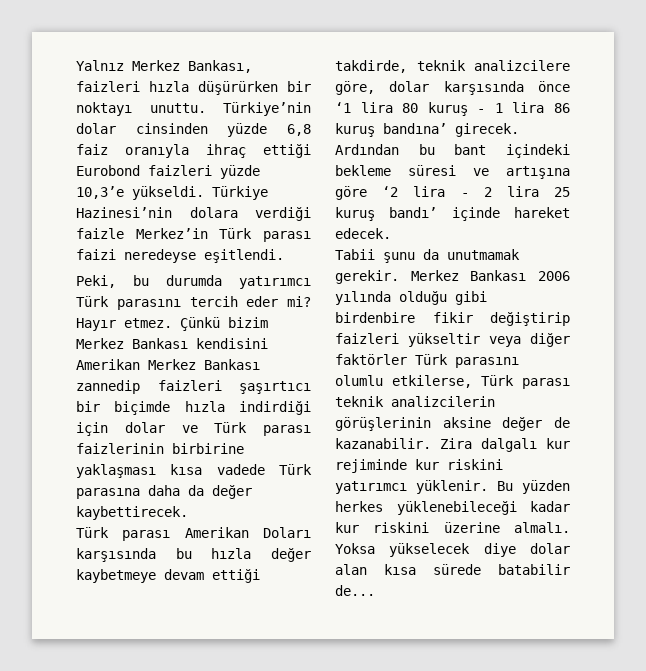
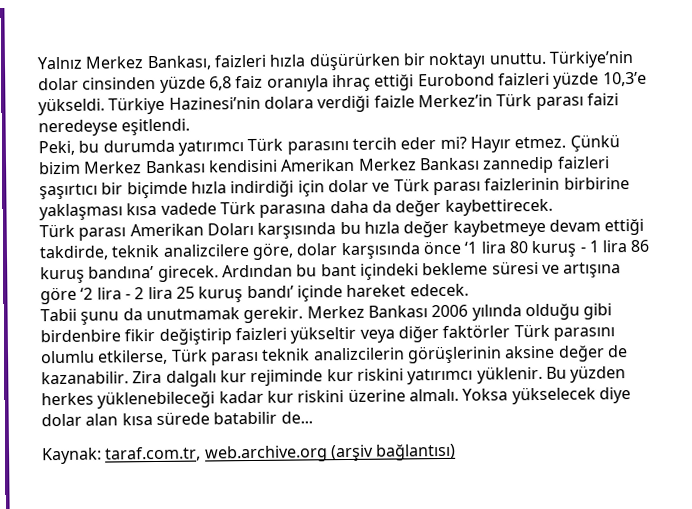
(375, 590) none -> [42,443,457,465] // Kaynak: taraf.com.tr, web.archive.org (arşiv bağlantısı)

